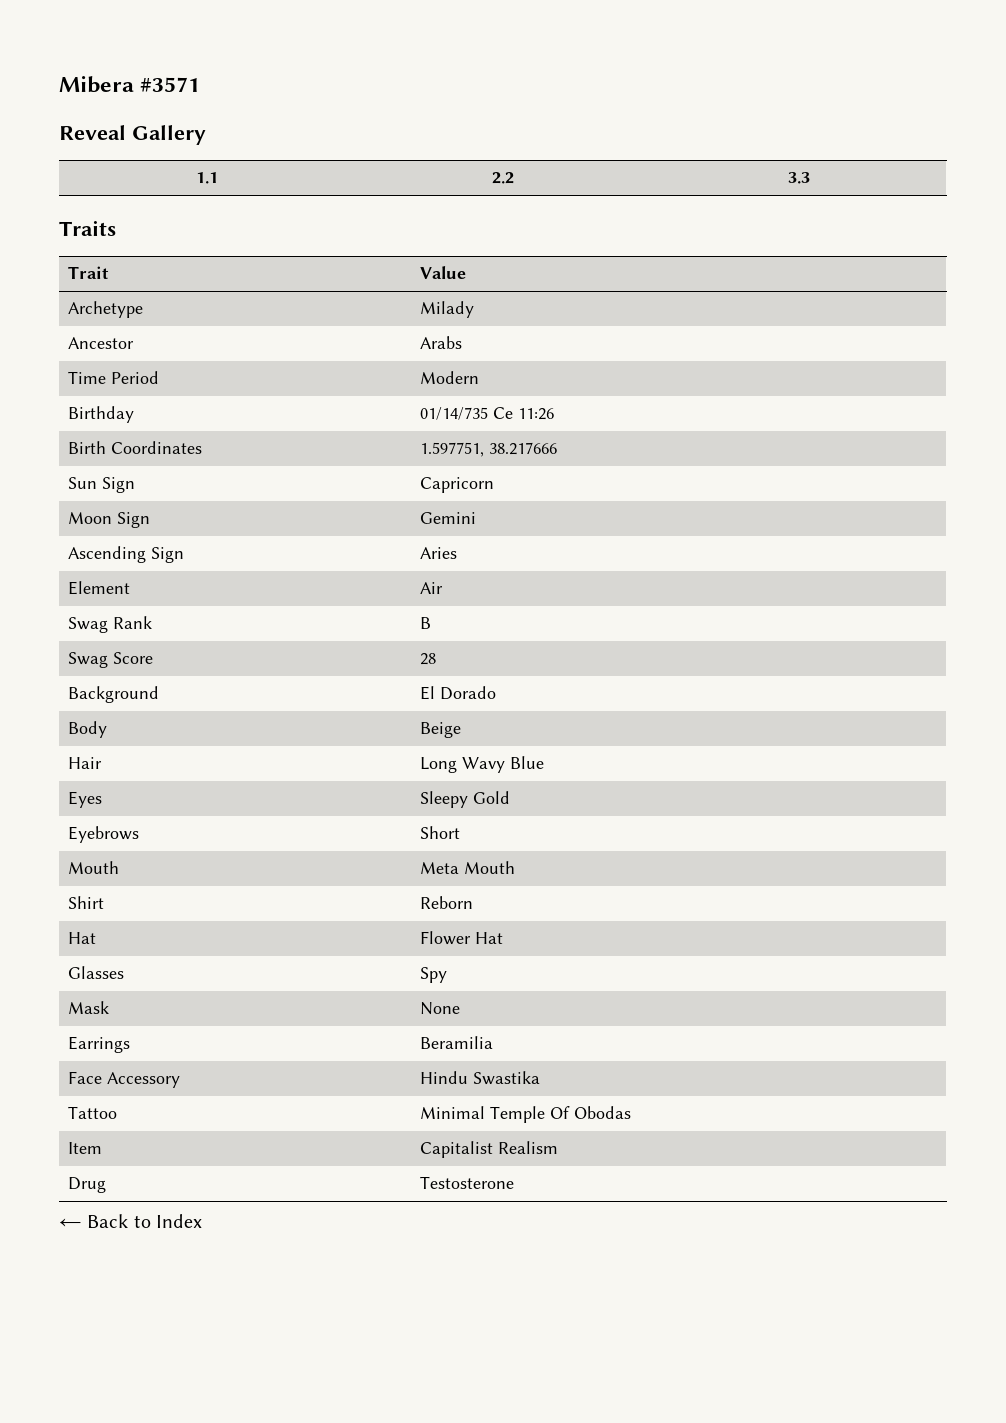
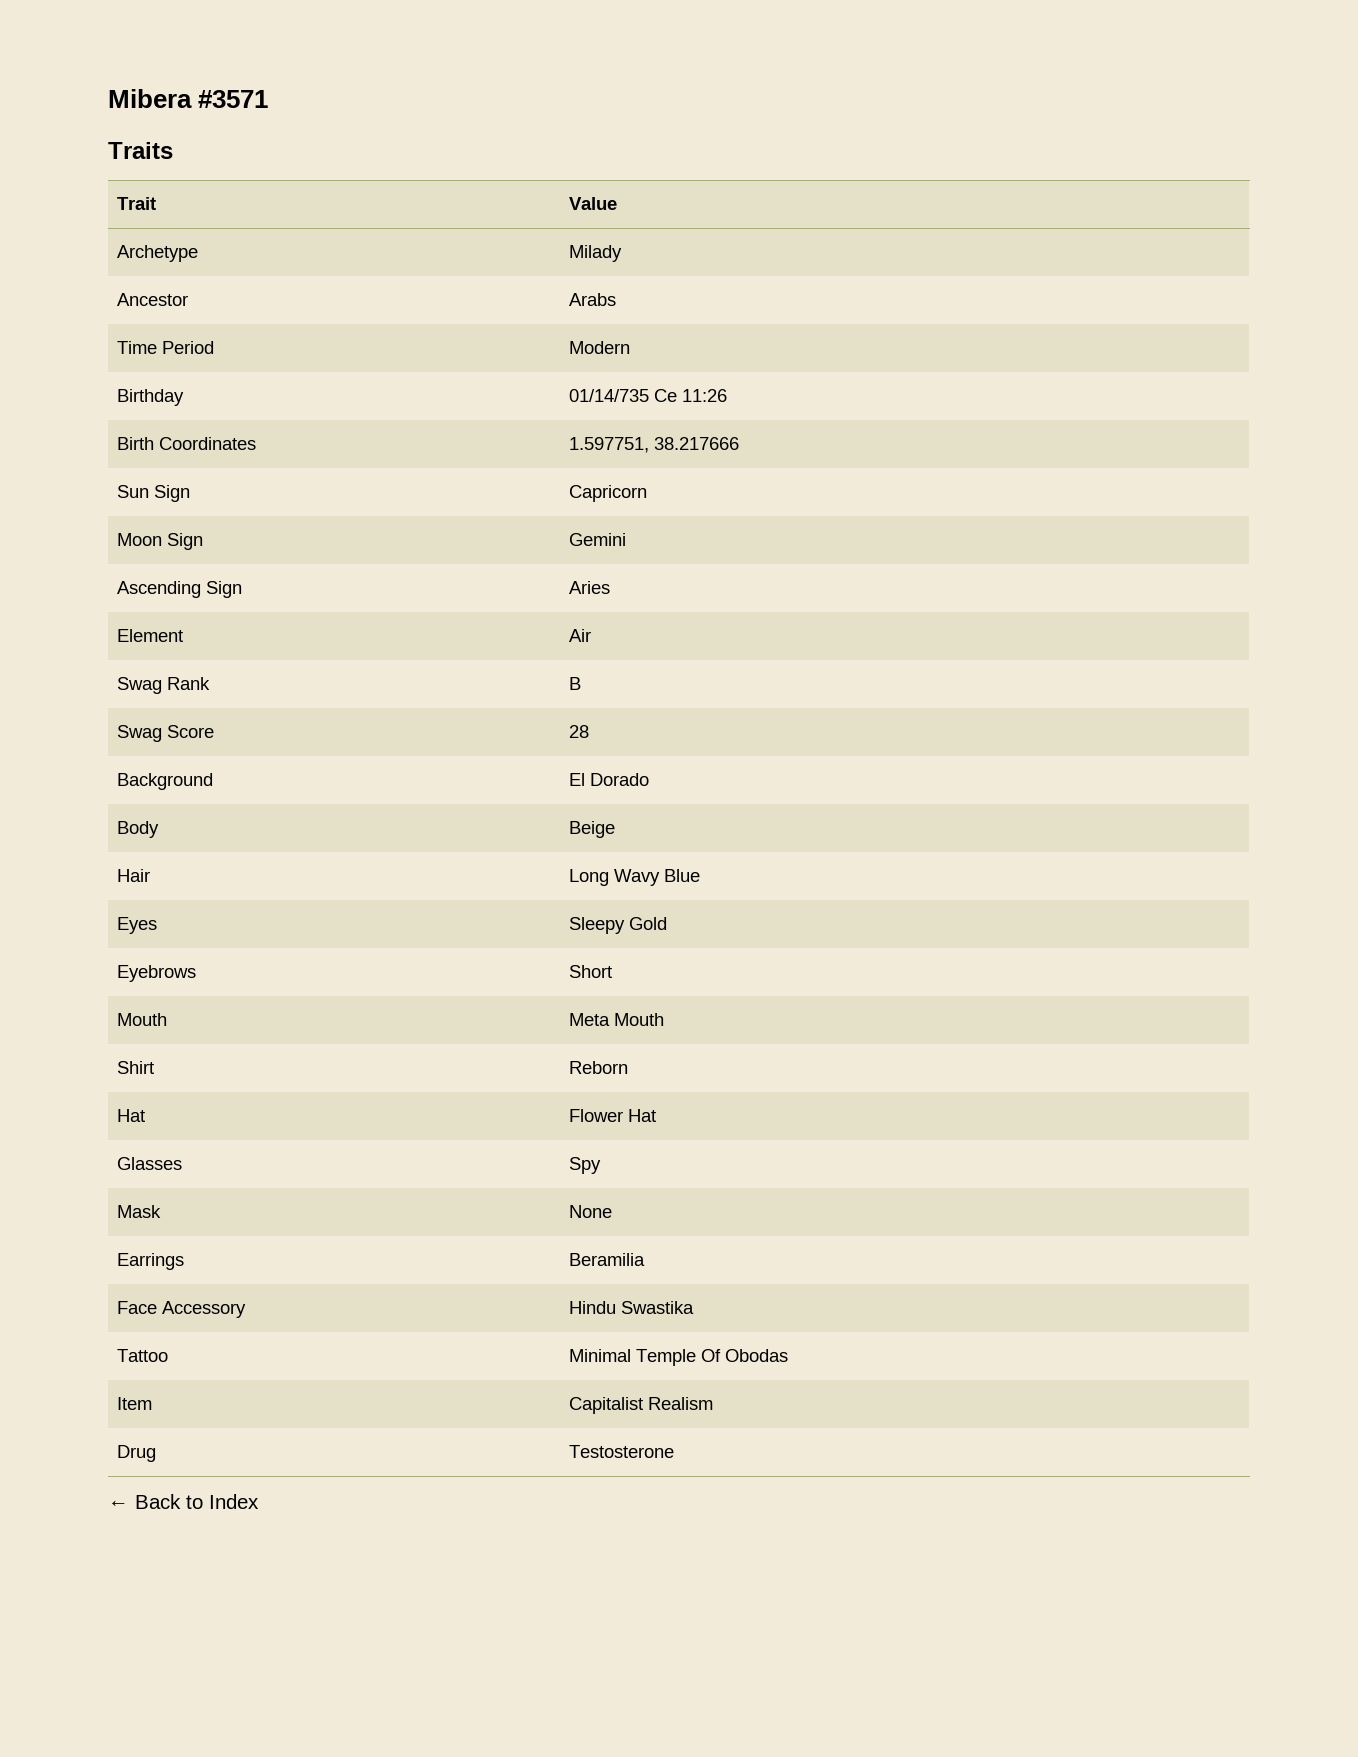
[59,125,206,145] [196,172,218,184] [491,172,514,184] [787,172,810,184] // Reveal Gallery // 1.1 | 2.2 | 3.3 -> (269, 99) none

